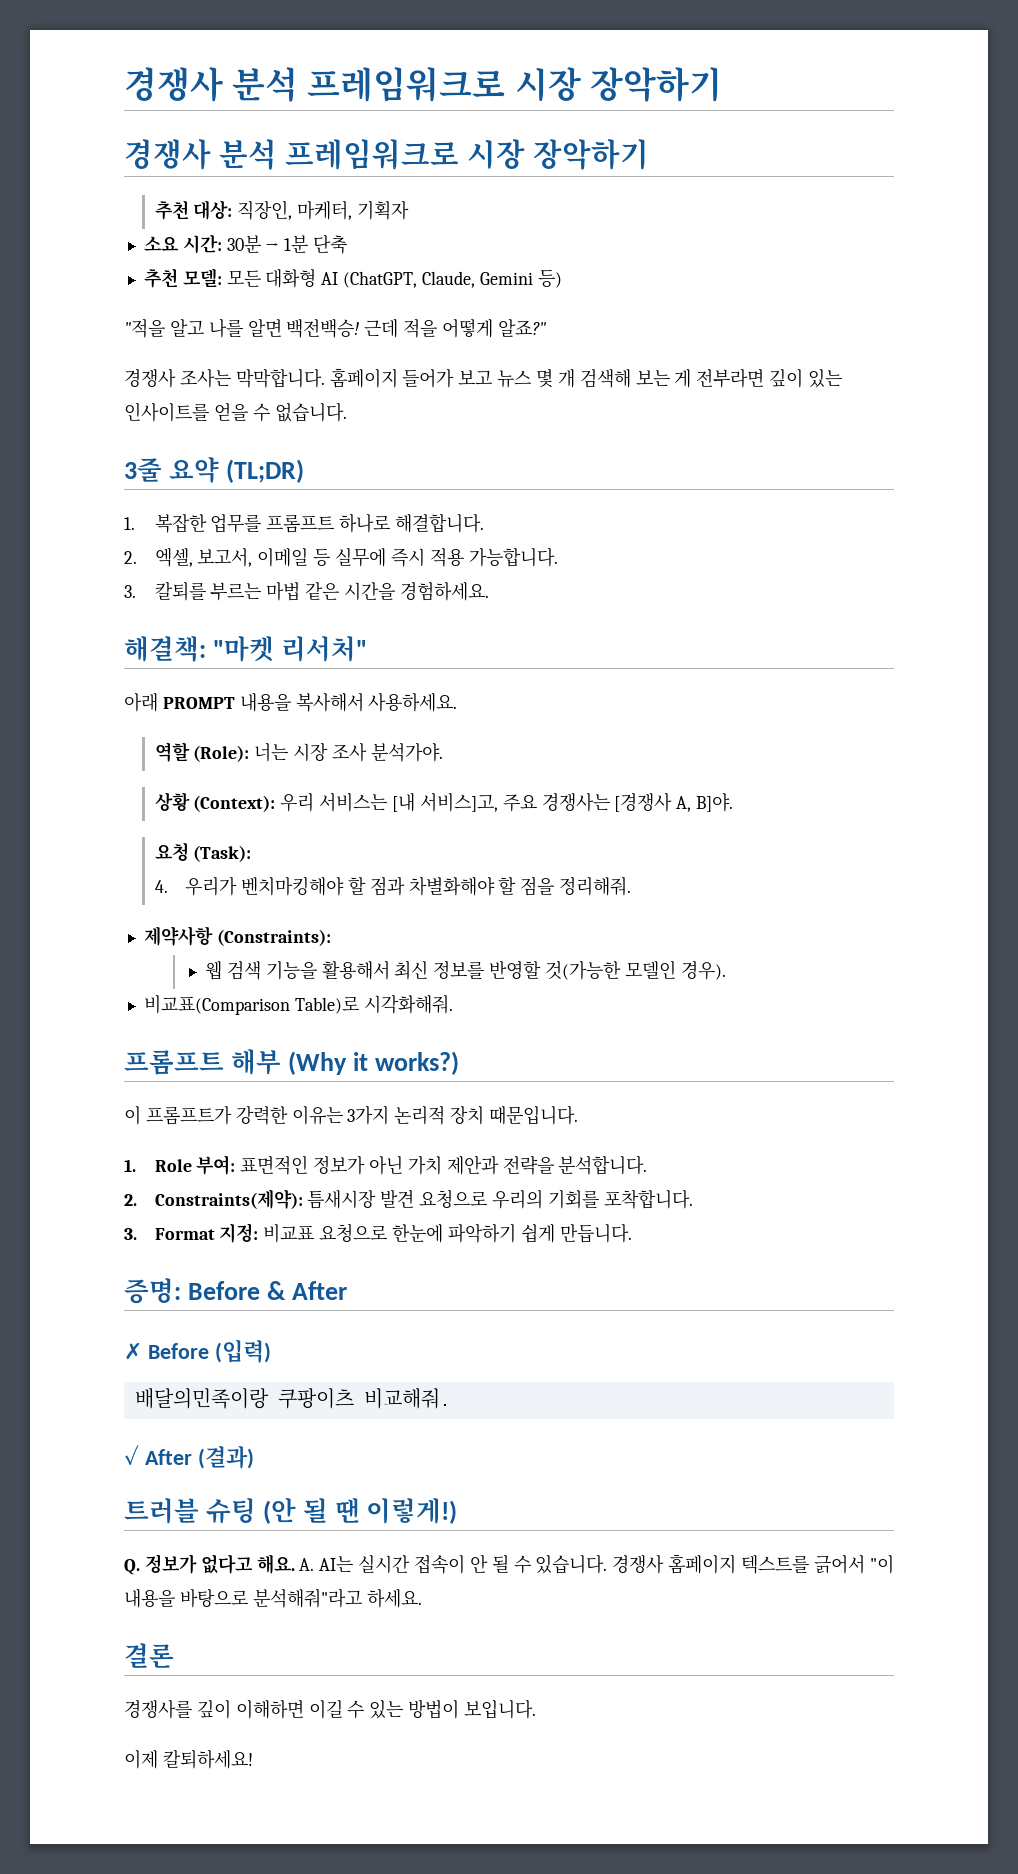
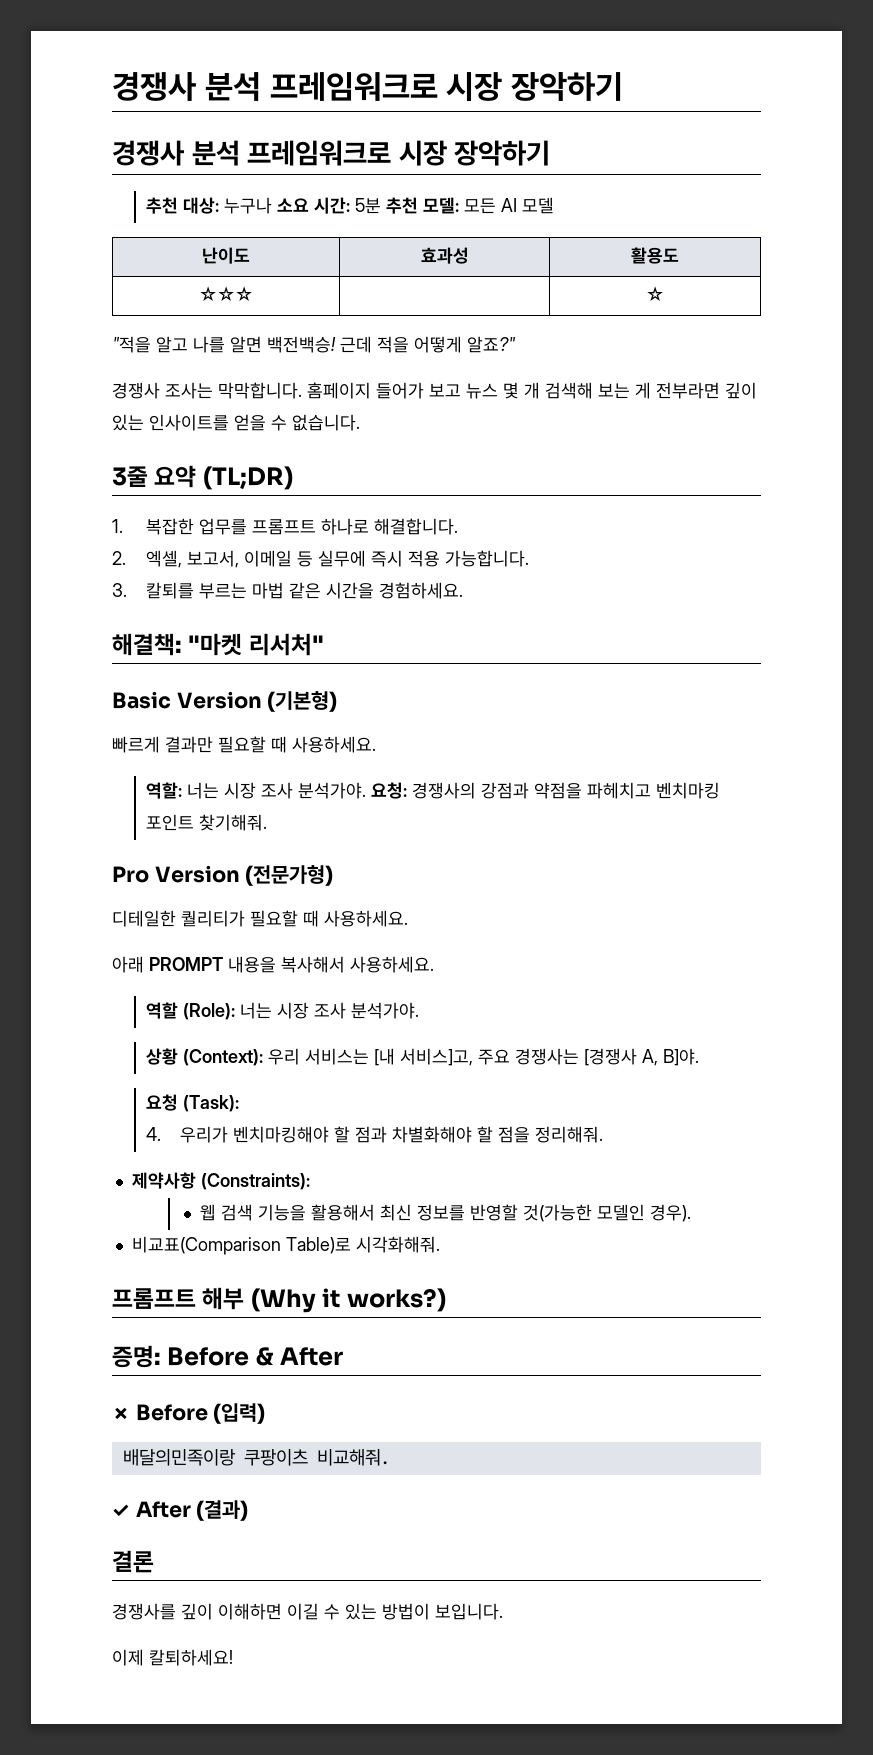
[237,200,410,220] [143,234,348,254] [143,268,562,288] 직장인, 마케터, 기획자 // 소요 시간: 30분 → 1분 단축 // 추천 모델: 모든 대화형 AI (ChatGPT, Claude, Gemini 등) -> [224,197,555,214] [202,247,250,264] [420,247,469,264] [631,247,679,264] [199,286,253,301] [646,286,664,301] 누구나 소요 시간: 5분 추천 모델: 모든 AI 모델 // 난이도 | 효과성 | 활용도 // ☆☆☆ | | ☆
(367, 649) none -> [112,691,338,712] [112,736,376,753] [146,782,721,799] [146,814,268,831] [112,865,334,886] [112,910,408,927] // Basic Version (기본형) // 빠르게 결과만 필요할 때 사용하세요. // 역할: 너는 시장 조사 분석가야. 요청: 경쟁사의 강점과 약점을 파헤치고 벤치마킹 포인트 찾기해줘. // Pro Version (전문가형) // 디테일한 퀄리티가 필요할 때 사용하세요.
[124,1105,579,1125] [124,1155,648,1175] [124,1189,693,1209] [124,1223,632,1243] // 이 프롬프트가 강력한 이유는 3가지 논리적 장치 때문입니다. // 1. Role 부여: 표면적인 정보가 아닌 가치 제안과 전략을 분석합니다. // 2. Constraints(제약): 틈새시장 발견 요청으로 우리의 기회를 포착합니다. // 3. Format 지정: 비교표 요청으로 한눈에 파악하기 쉽게 만듭니다. -> (446, 1300) none
[124,1498,458,1524] [124,1554,894,1575] [124,1589,422,1608] // 트러블 슈팅 (안 될 땐 이렇게!) // Q. 정보가 없다고 해요. A. AI는 실시간 접속이 안 될 수 있습니다. 경쟁사 홈페이지 텍스트를 긁어서 "이 내용을 바탕으로 분석해줘"라고 하세요. -> (249, 1510) none

